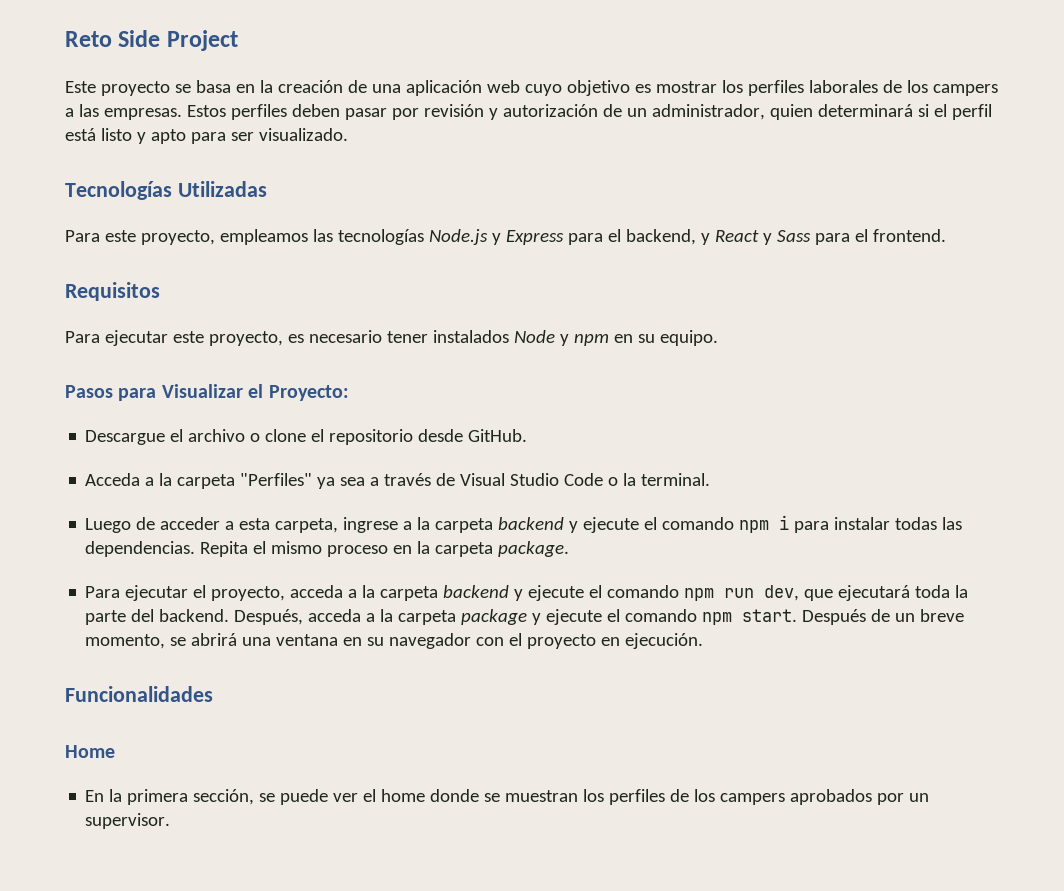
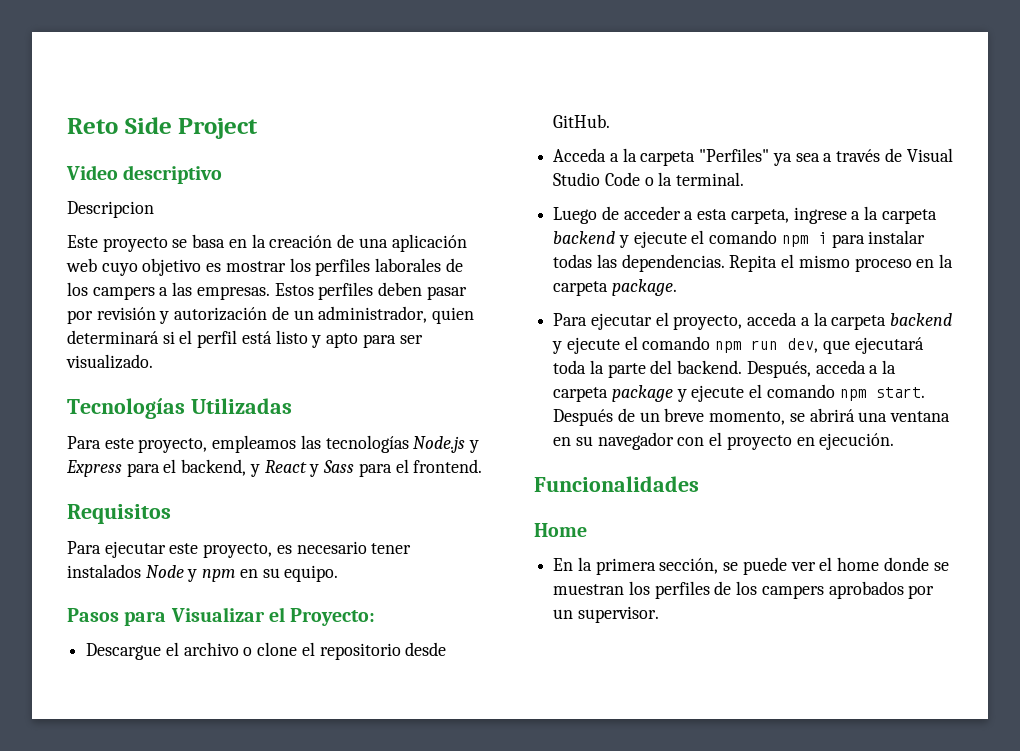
(238, 40) none -> [66,165,223,184] [67,201,154,218] // Video descriptivo // Descripcion

